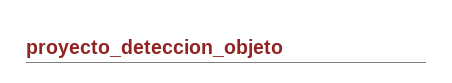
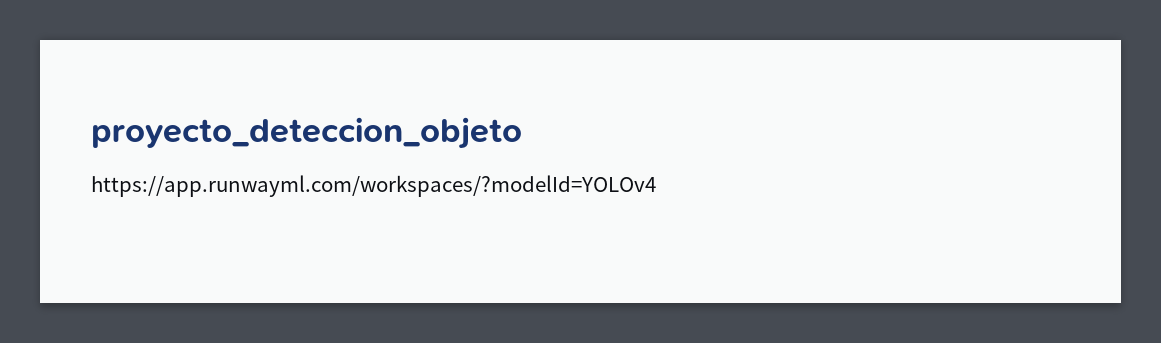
(283, 48) none -> [91,175,656,197] // https://app.runwayml.com/workspaces/?modelId=YOLOv4

